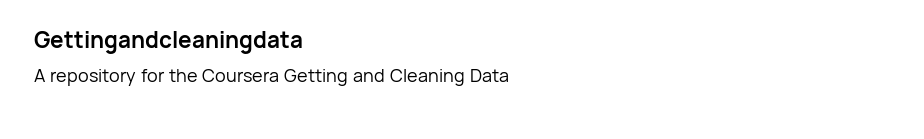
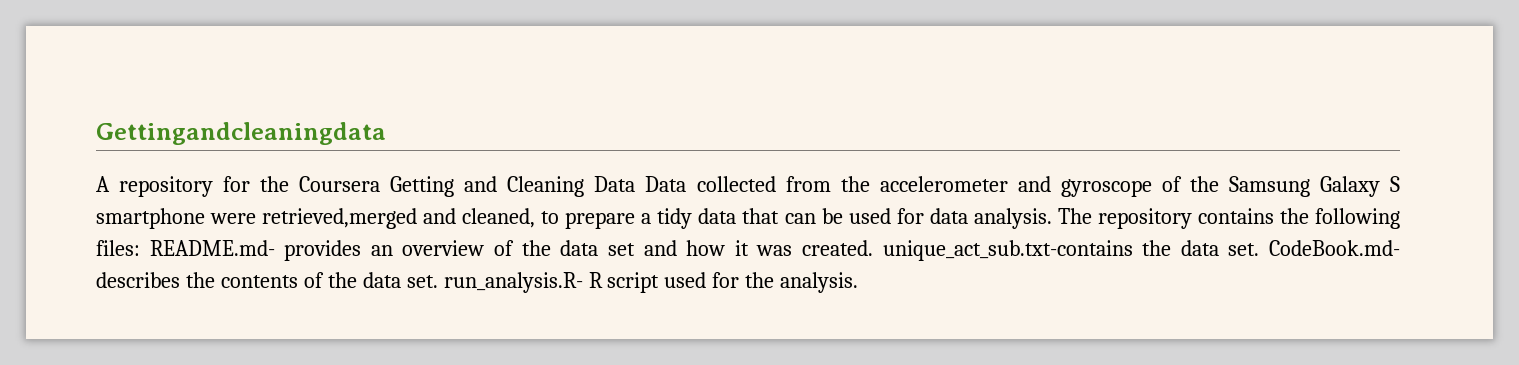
(509, 75) none -> [645,176,1400,197] [96,208,1400,229] [96,240,1400,261] [96,272,859,293] Data collected from the accelerometer and gyroscope of the Samsung Galaxy S smartphone were retrieved,merged and cleaned, to prepare a tidy data that can be used for data analysis. The repository contains the following files: README.md- provides an overview of the data set and how it was created. unique_act_sub.txt-contains the data set. CodeBook.md- describes the contents of the data set. run_analysis.R- R script used for the analysis.

